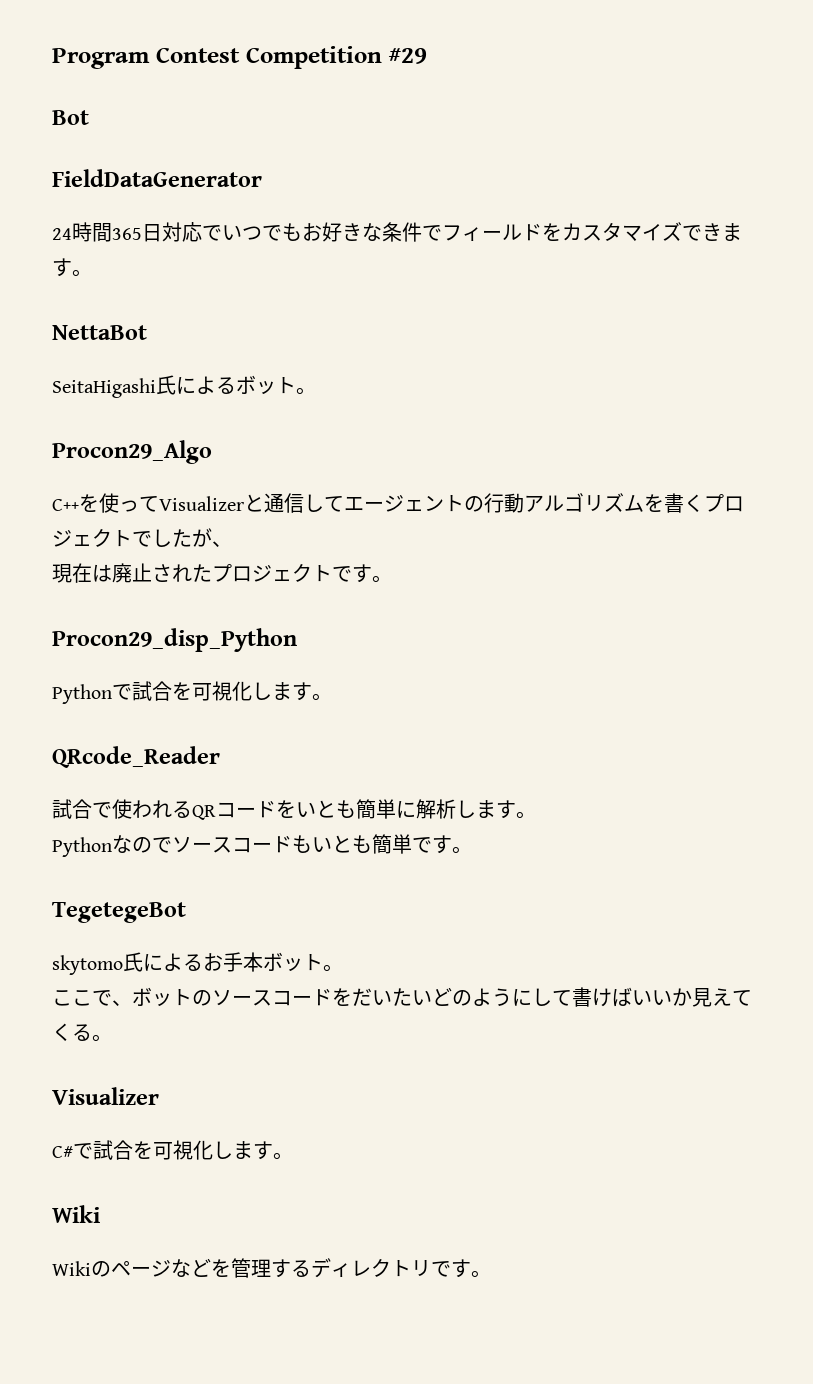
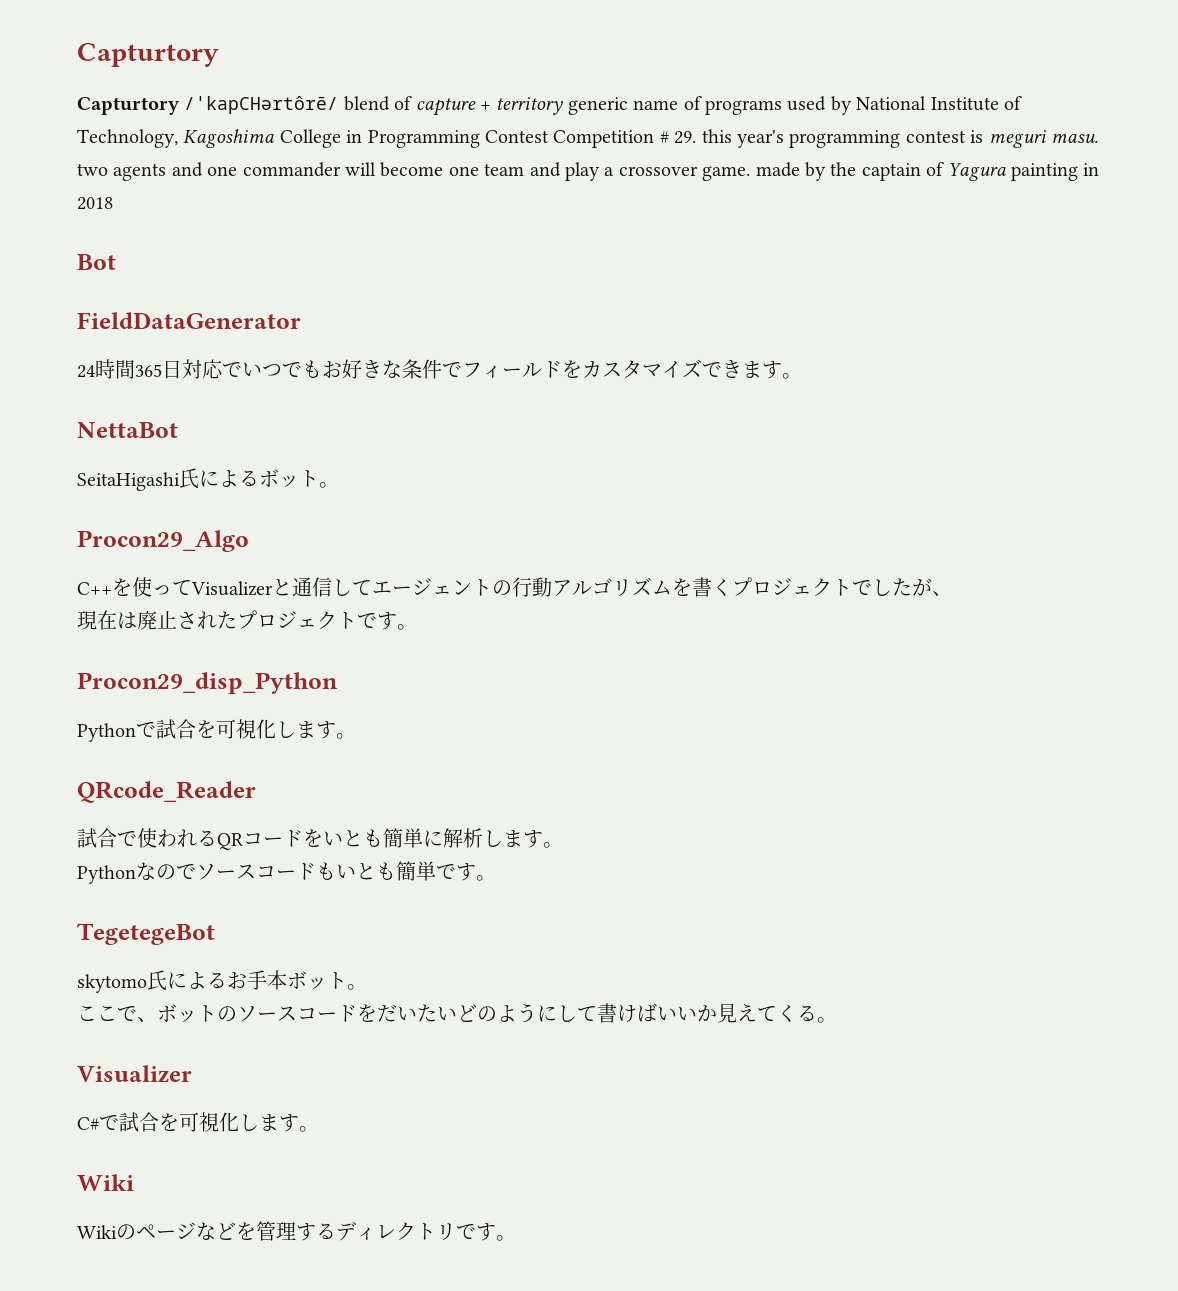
[52,46,428,69] Program Contest Competition #29 -> [77,43,219,67] [77,96,1022,116] [77,129,1098,148] [77,162,1100,181] [77,197,113,210] Capturtory // Capturtory /ˈkapCHərtôrē/ blend of capture + territory generic name of programs used by National Institute of Technology, Kagoshima College in Programming Contest Competition # 29. this year's programming contest is meguri masu. two agents and one commander will become one team and play a crossover game. made by the captain of Yagura painting in 2018

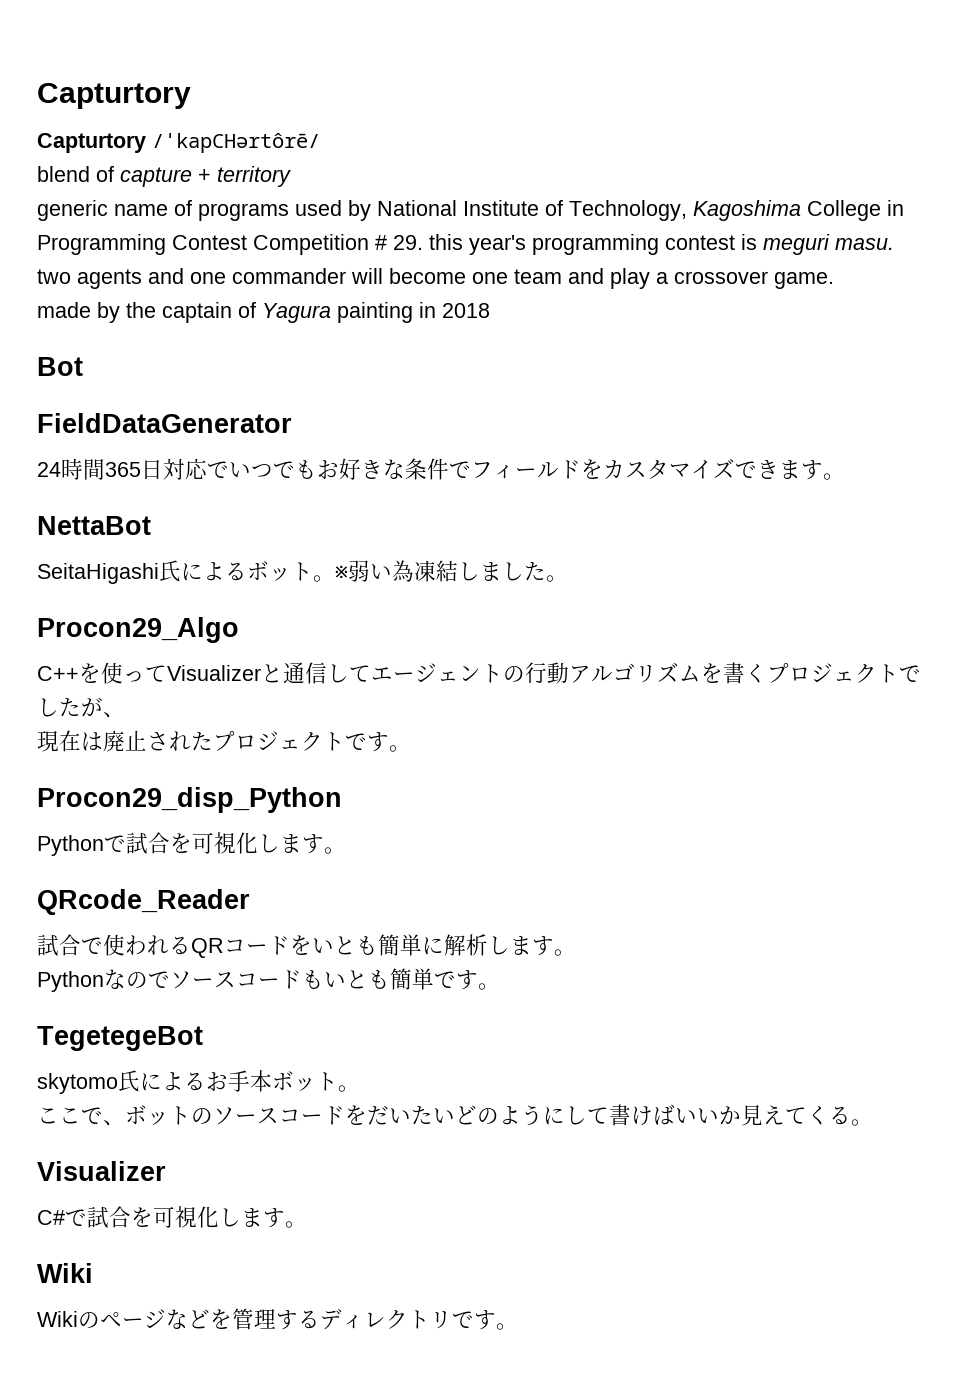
(339, 105) none -> (320, 143) //
(564, 106) none -> (291, 176) //
(751, 173) none -> (834, 280) //
(339, 485) none -> [335,560,568,582] ※弱い為凍結しました。

